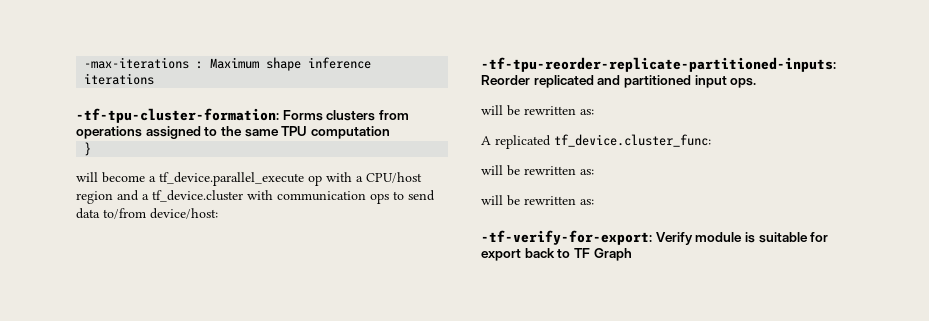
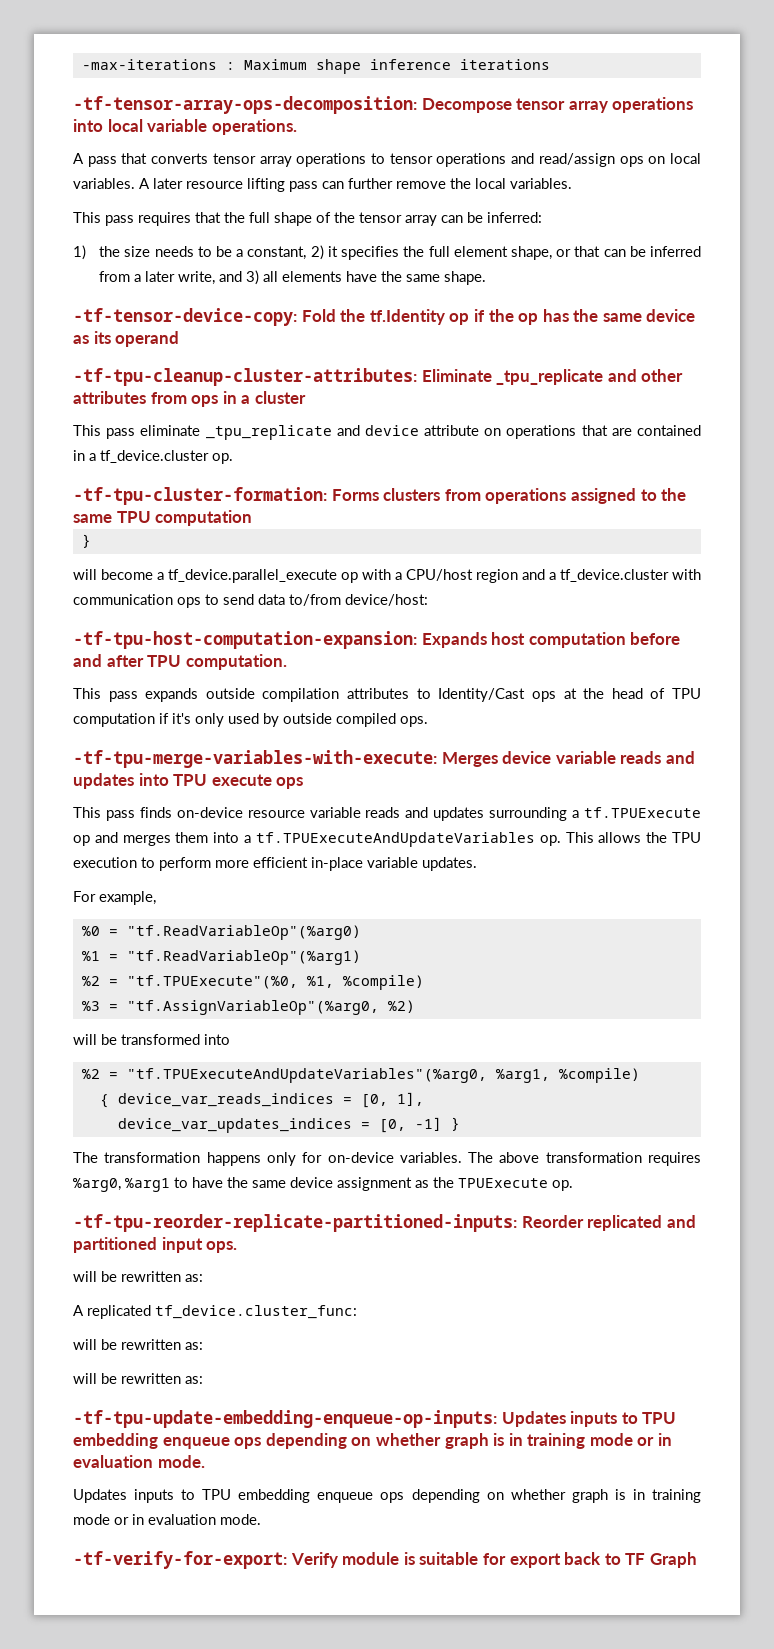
(155, 79) none -> [73,96,694,114] [73,119,297,135] [73,153,701,167] [73,178,572,192] [73,212,542,226] [73,245,702,260] [99,270,487,285] [73,308,696,326] [73,331,180,347] [73,368,684,386] [73,391,306,407] [73,425,701,440] [73,450,233,464] // -tf-tensor-array-ops-decomposition: Decompose tensor array operations into local variable operations. // A pass that converts tensor array operations to tensor operations and read/assign ops on local variables. A later resource lifting pass can further remove the local variables. // This pass requires that the full shape of the tensor array can be inferred: // 1) the size needs to be a constant, 2) it specifies the full element shape, or that can be inferred from a later write, and 3) all elements have the same shape. // -tf-tensor-device-copy: Fold the tf.Identity op if the op has the same device as its operand // -tf-tpu-cleanup-cluster-attributes: Eliminate _tpu_replicate and other attributes from ops in a cluster // This pass eliminate _tpu_replicate and device attribute on operations that are contained in a tf_device.cluster op.
(218, 213) none -> [73,631,681,649] [73,654,287,670] [73,688,702,702] [73,713,428,727] [73,750,695,768] [73,773,304,789] [73,807,702,821] [73,832,702,847] [73,857,477,871] [73,891,156,905] [81,925,361,940] [81,950,361,965] [81,975,424,990] [81,1000,415,1015] [73,1034,230,1045] [81,1068,640,1083] [99,1092,424,1108] [117,1117,460,1133] [73,1152,701,1166] [73,1177,573,1192] // -tf-tpu-host-computation-expansion: Expands host computation before and after TPU computation. // This pass expands outside compilation attributes to Identity/Cast ops at the head of TPU computation if it's only used by outside compiled ops. // -tf-tpu-merge-variables-with-execute: Merges device variable reads and updates into TPU execute ops // This pass finds on-device resource variable reads and updates surrounding a tf.TPUExecute op and merges them into a tf.TPUExecuteAndUpdateVariables op. This allows the TPU execution to perform more efficient in-place variable updates. // For example, // %0 = "tf.ReadVariableOp"(%arg0) // %1 = "tf.ReadVariableOp"(%arg1) // %2 = "tf.TPUExecute"(%0, %1, %compile) // %3 = "tf.AssignVariableOp"(%arg0, %2) // will be transformed into // %2 = "tf.TPUExecuteAndUpdateVariables"(%arg0, %arg1, %compile) // { device_var_reads_indices = [0, 1], // device_var_updates_indices = [0, -1] } // The transformation happens only for on-device variables. The above transformation requires %arg0, %arg1 to have the same device assignment as the TPUExecute op.
(594, 202) none -> [73,1410,677,1428] [73,1433,673,1449] [73,1455,205,1468] [73,1489,702,1503] [73,1514,261,1525] // -tf-tpu-update-embedding-enqueue-op-inputs: Updates inputs to TPU embedding enqueue ops depending on whether graph is in training mode or in evaluation mode. // Updates inputs to TPU embedding enqueue ops depending on whether graph is in training mode or in evaluation mode.

